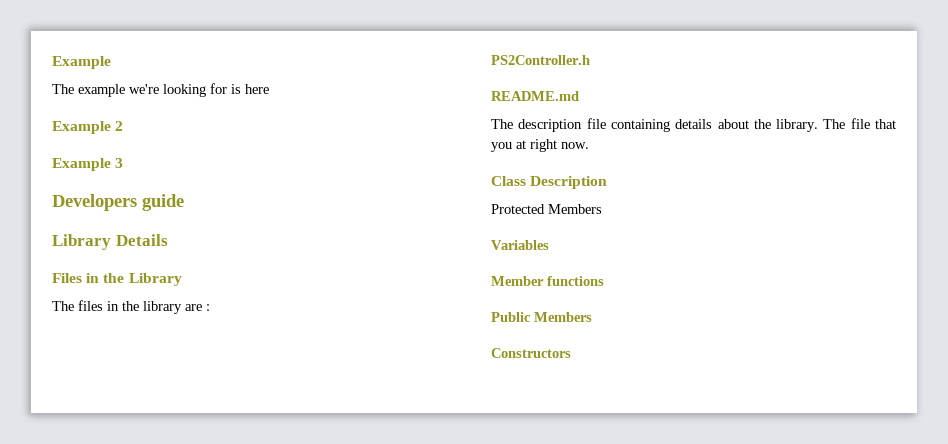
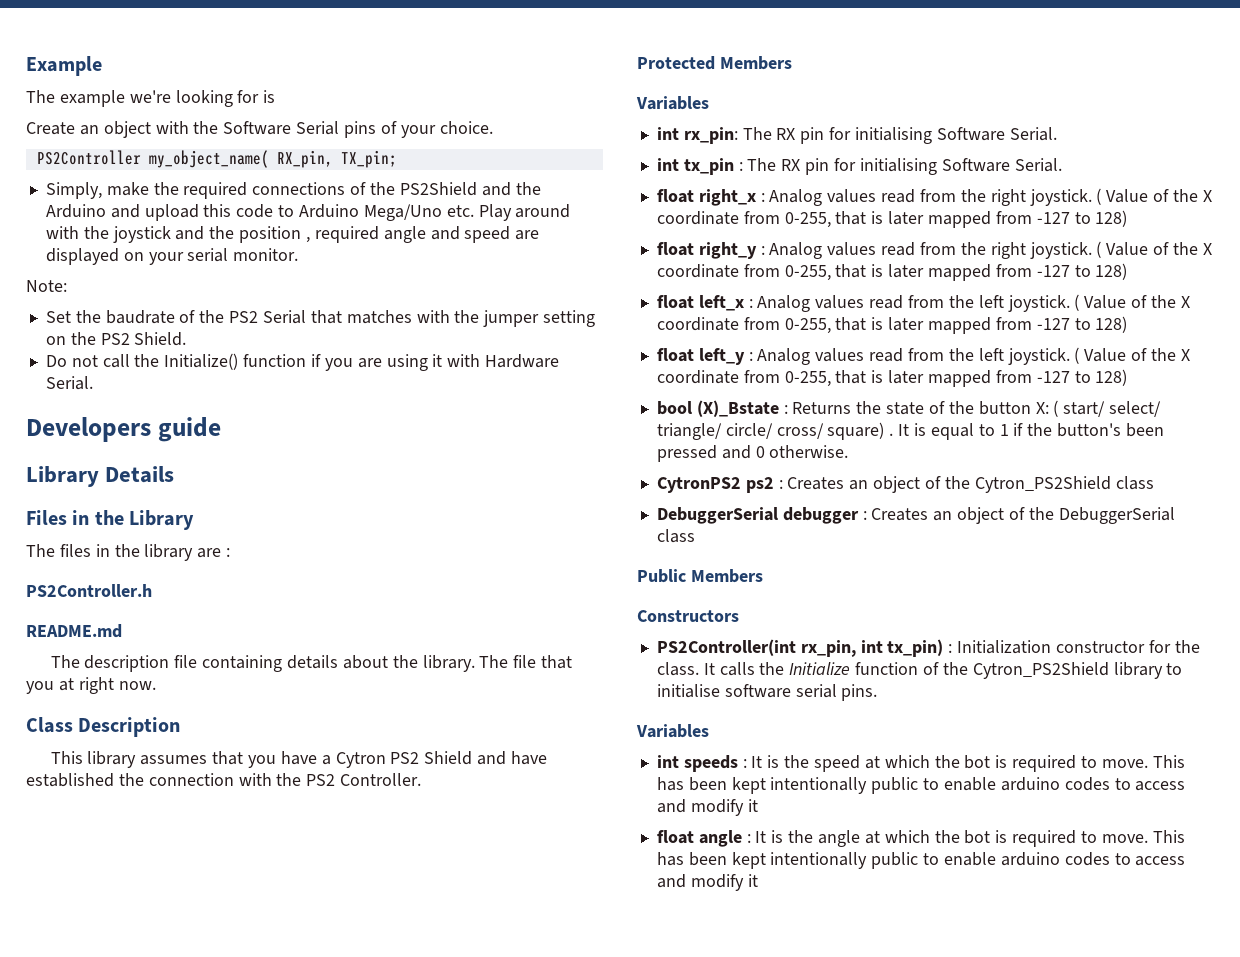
[245,84,269,94] [52,121,124,134] [52,158,124,171] here // Example 2 // Example 3 -> [26,121,493,138] [36,150,397,168] [45,182,541,199] [45,204,571,221] [45,226,540,243] [45,248,299,265] [26,280,67,292] [45,310,596,327] [45,332,187,346] [45,353,560,371] [45,376,93,390] // Create an object with the Software Serial pins of your choice. // PS2Controller my_object_name( RX_pin, TX_pin; // Simply, make the required connections of the PS2Shield and the Arduino and upload this code to Arduino Mega/Uno etc. Play around with the joystick and the position , required angle and speed are displayed on your serial monitor. // Note: // Set the baudrate of the PS2 Serial that matches with the jumper setting on the PS2 Shield. // Do not call the Initialize() function if you are using it with Hardware Serial.
[491,204,602,214] [491,240,549,250] [491,276,604,286] [491,312,592,322] [491,348,571,358] Protected Members // Variables // Member functions // Public Members // Constructors -> [50,751,547,768] [26,773,422,787] [637,56,792,70] [636,96,709,110] [656,127,1057,144] [656,158,1062,175] [656,188,1212,206] [656,210,1128,228] [656,241,1212,259] [656,263,1128,281] [656,294,1190,312] [656,316,1128,334] [656,347,1190,365] [656,369,1128,387] [656,400,1162,417] [656,422,1164,440] [656,445,849,462] [656,476,1154,493] [656,507,1175,524] [656,529,695,543] [637,569,763,583] [637,610,739,622] [656,639,1200,657] [656,662,1183,679] [656,684,878,701] [636,724,709,738] [656,755,1185,772] [656,777,1186,794] [656,799,758,816] [656,830,1185,847] [656,852,1186,869] [656,874,758,891] This library assumes that you have a Cytron PS2 Shield and have established the connection with the PS2 Controller. // Protected Members // Variables // int rx_pin: The RX pin for initialising Software Serial. // int tx_pin : The RX pin for initialising Software Serial. // float right_x : Analog values read from the right joystick. ( Value of the X coordinate from 0-255, that is later mapped from -127 to 128) // float right_y : Analog values read from the right joystick. ( Value of the X coordinate from 0-255, that is later mapped from -127 to 128) // float left_x : Analog values read from the left joystick. ( Value of the X coordinate from 0-255, that is later mapped from -127 to 128) // float left_y : Analog values read from the left joystick. ( Value of the X coordinate from 0-255, that is later mapped from -127 to 128) // bool (X)_Bstate : Returns the state of the button X: ( start/ select/ triangle/ circle/ cross/ square) . It is equal to 1 if the button's been pressed and 0 otherwise. // CytronPS2 ps2 : Creates an object of the Cytron_PS2Shield class // DebuggerSerial debugger : Creates an object of the DebuggerSerial class // Public Members // Constructors // PS2Controller(int rx_pin, int tx_pin) : Initialization constructor for the class. It calls the Initialize function of the Cytron_PS2Shield library to initialise software serial pins. // Variables // int speeds : It is the speed at which the bot is required to move. This has been kept intentionally public to enable arduino codes to access and modify it // float angle : It is the angle at which the bot is required to move. This has been kept intentionally public to enable arduino codes to access and modify it

